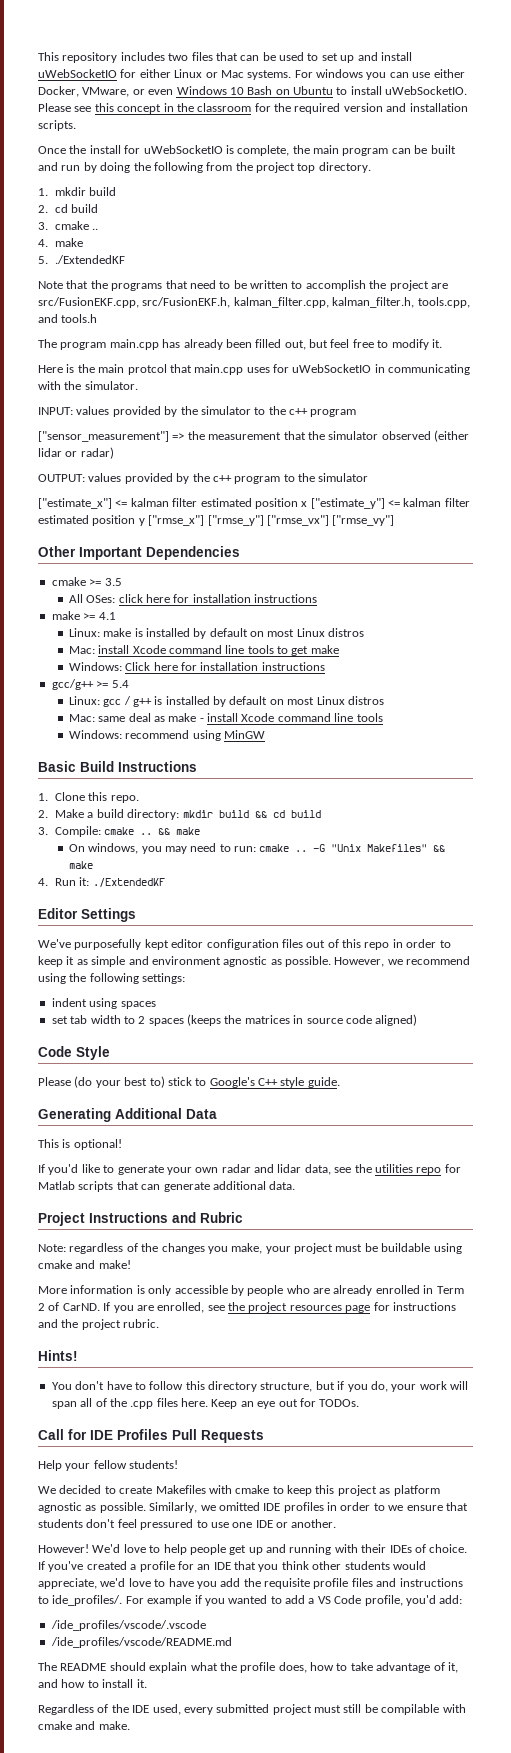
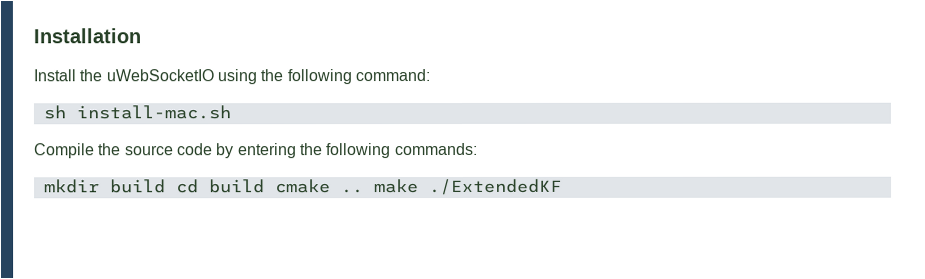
[38,52,412,63] [38,69,465,80] [38,86,468,97] [38,103,468,114] [38,120,76,131] [38,145,456,156] [38,162,371,173] [38,187,117,196] [38,204,99,213] [38,221,99,230] [38,238,84,247] [38,255,126,264] [38,280,448,291] [38,297,470,308] [38,314,98,323] [38,339,442,350] [38,364,471,375] [38,381,138,390] [38,406,357,417] [38,430,469,442] [38,447,114,459] [38,473,369,484] [38,498,470,509] [38,515,395,526] [38,546,240,560] [51,577,122,586] [68,594,318,603] [51,611,116,620] [68,628,365,639] [68,645,339,656] [68,662,325,671] [51,679,129,690] [68,696,384,707] [68,713,383,722] [68,730,265,741] [38,761,197,772] [38,792,139,803] [38,809,321,820] [38,826,201,837] [68,843,446,854] [68,861,93,869] [38,877,165,887] [38,908,136,922] [38,939,451,950] [38,956,471,967] [38,973,186,984] [51,998,156,1009] [51,1014,418,1026] [38,1046,110,1060] [38,1076,340,1088] [38,1108,217,1122] [38,1139,122,1150] [38,1164,461,1175] [38,1181,296,1192] [38,1212,243,1226] [38,1243,462,1254] [38,1260,131,1269] [38,1285,464,1296] [38,1302,456,1313] [38,1319,160,1330] [38,1350,78,1361] [51,1381,468,1392] [51,1398,360,1409] [38,1429,264,1443] [38,1460,179,1471] [38,1485,440,1496] [38,1502,468,1513] [38,1519,337,1530] [38,1544,468,1555] [38,1561,426,1572] [38,1578,463,1589] [38,1595,463,1606] [50,1620,206,1631] [50,1637,232,1648] [38,1662,458,1673] [38,1679,147,1688] [38,1704,466,1715] [38,1721,130,1730] This repository includes two files that can be used to set up and install uWebSocketIO for either Linux or Mac systems. For windows you can use either Docker, VMware, or even Windows 10 Bash on Ubuntu to install uWebSocketIO. Please see this concept in the classroom for the required version and installation scripts. // Once the install for uWebSocketIO is complete, the main program can be built and run by doing the following from the project top directory. // 1. mkdir build // 2. cd build // 3. cmake .. // 4. make // 5. ./ExtendedKF // Note that the programs that need to be written to accomplish the project are src/FusionEKF.cpp, src/FusionEKF.h, kalman_filter.cpp, kalman_filter.h, tools.cpp, and tools.h // The program main.cpp has already been filled out, but feel free to modify it. // Here is the main protcol that main.cpp uses for uWebSocketIO in communicating with the simulator. // INPUT: values provided by the simulator to the c++ program // ["sensor_measurement"] => the measurement that the simulator observed (either lidar or radar) // OUTPUT: values provided by the c++ program to the simulator // ["estimate_x"] <= kalman filter estimated position x ["estimate_y"] <= kalman filter estimated position y ["rmse_x"] ["rmse_y"] ["rmse_vx"] ["rmse_vy"] // Other Important Dependencies // cmake >= 3.5 // All OSes: click here for installation instructions // make >= 4.1 // Linux: make is installed by default on most Linux distros // Mac: install Xcode command line tools to get make // Windows: Click here for installation instructions // gcc/g++ >= 5.4 // Linux: gcc / g++ is installed by default on most Linux distros // Mac: same deal as make - install Xcode command line tools // Windows: recommend using MinGW // Basic Build Instructions // 1. Clone this repo. // 2. Make a build directory: mkdir build && cd build // 3. Compile: cmake .. && make // On windows, you may need to run: cmake .. -G "Unix Makefiles" && make // 4. Run it: ./ExtendedKF // Editor Settings // We've purposefully kept editor configuration files out of this repo in order to keep it as simple and environment agnostic as possible. However, we recommend using the following settings: // indent using spaces // set tab width to 2 spaces (keeps the matrices in source code aligned) // Code Style // Please (do your best to) stick to Google's C++ style guide. // Generating Additional Data // This is optional! // If you'd like to generate your own radar and lidar data, see the utilities repo for Matlab scripts that can generate additional data. // Project Instructions and Rubric // Note: regardless of the changes you make, your project must be buildable using cmake and make! // More information is only accessible by people who are already enrolled in Term 2 of CarND. If you are enrolled, see the project resources page for instructions and the project rubric. // Hints! // You don't have to follow this directory structure, but if you do, your work will span all of the .cpp files here. Keep an eye out for TODOs. // Call for IDE Profiles Pull Requests // Help your fellow students! // We decided to create Makefiles with cmake to keep this project as platform agnostic as possible. Similarly, we omitted IDE profiles in order to we ensure that students don't feel pressured to use one IDE or another. // However! We'd love to help people get up and running with their IDEs of choice. If you've created a profile for an IDE that you think other students would appreciate, we'd love to have you add the requisite profile files and instructions to ide_profiles/. For example if you wanted to add a VS Code profile, you'd add: // /ide_profiles/vscode/.vscode // /ide_profiles/vscode/README.md // The README should explain what the profile does, how to take advantage of it, and how to install it. // Regardless of the IDE used, every submitted project must still be compilable with cmake and make. -> [33,28,141,44] [33,69,430,85] [42,105,231,120] [34,142,478,159] [43,178,562,196] Installation // Install the uWebSocketIO using the following command: // sh install-mac.sh // Compile the source code by entering the following commands: // mkdir build cd build cmake .. make ./ExtendedKF

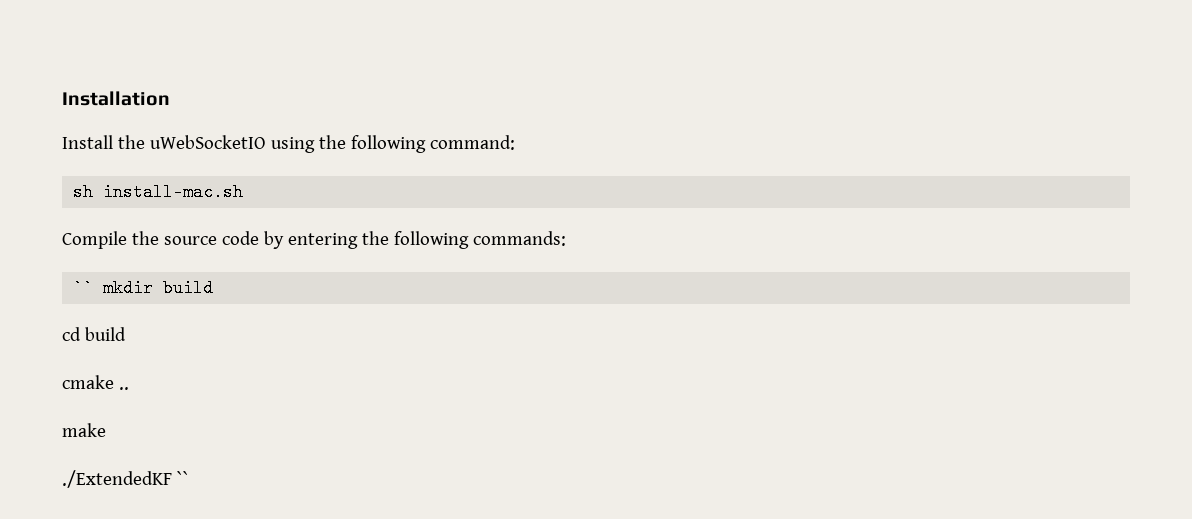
(478, 149) none -> [73,279,94,297] ``
(166, 186) none -> (214, 288) //
(265, 186) none -> (126, 334) //
(364, 191) none -> (129, 388) //
[428,178,562,196] ./ExtendedKF -> [62,470,189,488] // ./ExtendedKF ``

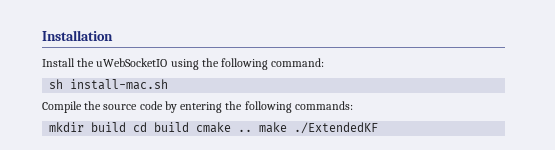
[73,279,94,297] `` -> (353, 105) none
(214, 288) // -> (127, 127) none
(126, 334) // -> (190, 127) none
(129, 388) // -> (253, 130) none
[62,470,189,488] // ./ExtendedKF `` -> [294,122,379,134] ./ExtendedKF

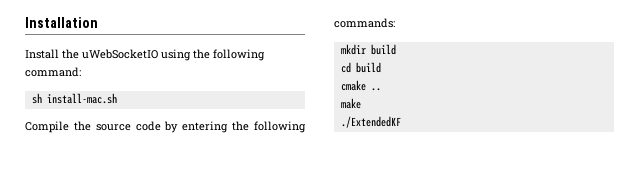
(127, 127) none -> (396, 49) //
(190, 127) none -> (381, 67) //
(253, 130) none -> (381, 89) //
(288, 127) none -> (361, 103) //

